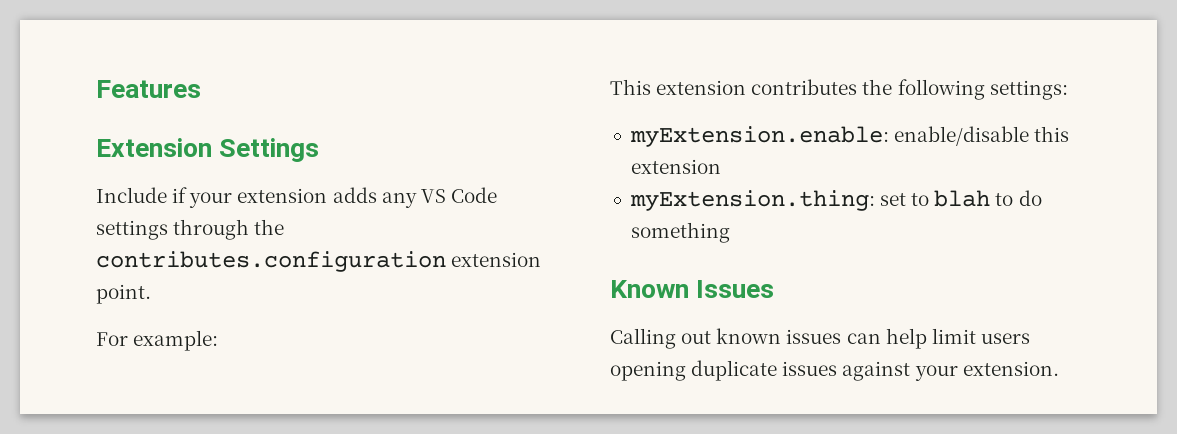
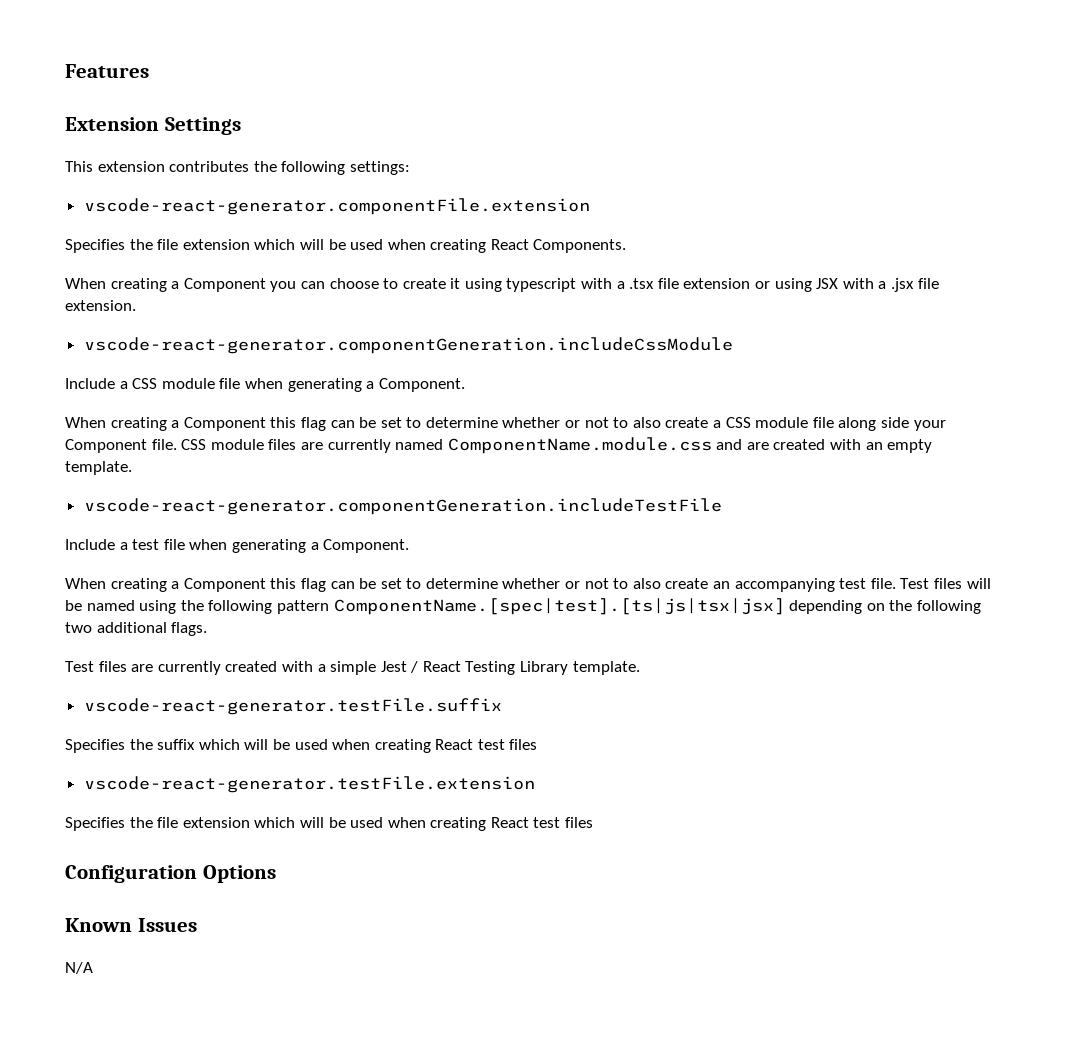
[96,187,497,208] [96,219,285,240] [96,251,542,272] [96,284,151,304] [96,330,219,351] // Include if your extension adds any VS Code settings through the contributes.configuration extension point. // For example: -> (241, 126) none
[629,126,1070,147] [630,159,721,174] [629,190,1042,211] [630,222,730,243] [610,280,775,298] [610,328,1030,349] [610,360,1059,381] myExtension.enable: enable/disable this extension // myExtension.thing: set to blah to do something // Known Issues // Calling out known issues can help limit users opening duplicate issues against your extension. -> [83,198,590,215] [65,239,627,253] [65,278,939,292] [65,300,136,311] [83,337,733,354] [65,378,465,392] [65,417,946,431] [65,437,933,454] [65,461,132,475] [83,498,722,515] [65,539,410,553] [65,578,991,592] [65,598,981,615] [65,622,208,636] [65,661,640,675] [83,698,502,715] [65,739,538,753] [83,776,535,793] [65,817,594,831] [65,865,276,883] [65,918,197,932] [65,962,93,974] vscode-react-generator.componentFile.extension // Specifies the file extension which will be used when creating React Components. // When creating a Component you can choose to create it using typescript with a .tsx file extension or using JSX with a .jsx file extension. // vscode-react-generator.componentGeneration.includeCssModule // Include a CSS module file when generating a Component. // When creating a Component this flag can be set to determine whether or not to also create a CSS module file along side your Component file. CSS module files are currently named ComponentName.module.css and are created with an empty template. // vscode-react-generator.componentGeneration.includeTestFile // Include a test file when generating a Component. // When creating a Component this flag can be set to determine whether or not to also create an accompanying test file. Test files will be named using the following pattern ComponentName.[spec|test].[ts|js|tsx|jsx] depending on the following two additional flags. // Test files are currently created with a simple Jest / React Testing Library template. // vscode-react-generator.testFile.suffix // Specifies the suffix which will be used when creating React test files // vscode-react-generator.testFile.extension // Specifies the file extension which will be used when creating React test files // Configuration Options // Known Issues // N/A

